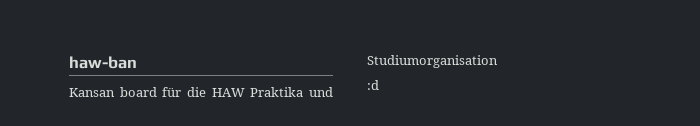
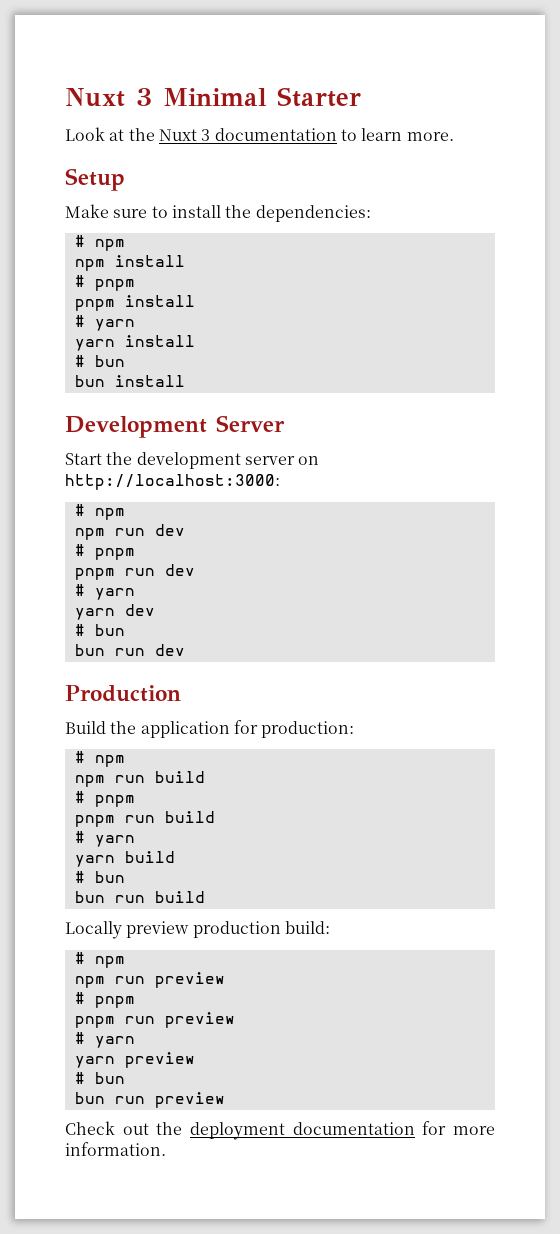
[69,56,137,69] [69,87,333,97] [367,55,498,68] [367,80,379,90] haw-ban // Kansan board für die HAW Praktika und Studiumorganisation // :d -> [65,87,361,107] [65,127,454,141] [65,168,125,191] [65,204,371,222] [74,235,125,251] [74,255,185,271] [74,275,135,291] [74,295,195,311] [74,315,135,331] [74,335,195,351] [74,355,125,367] [74,375,185,387] [65,415,285,438] [65,452,320,469] [65,474,280,490] [74,504,125,520] [74,524,185,540] [74,544,135,560] [74,564,195,580] [74,584,135,600] [74,604,155,620] [74,624,125,636] [74,644,185,656] [65,685,181,702] [65,720,355,738] [74,751,125,767] [74,771,205,787] [74,791,135,807] [74,811,215,827] [74,831,135,847] [74,851,175,867] [74,871,125,883] [74,891,205,903] [65,921,330,939] [74,952,125,968] [74,972,225,988] [74,992,135,1008] [74,1012,235,1028] [74,1032,135,1048] [74,1052,195,1068] [74,1072,125,1084] [74,1092,225,1108] [65,1121,496,1140] [65,1142,166,1156] Nuxt 3 Minimal Starter // Look at the Nuxt 3 documentation to learn more. // Setup // Make sure to install the dependencies: // # npm // npm install // # pnpm // pnpm install // # yarn // yarn install // # bun // bun install // Development Server // Start the development server on http://localhost:3000: // # npm // npm run dev // # pnpm // pnpm run dev // # yarn // yarn dev // # bun // bun run dev // Production // Build the application for production: // # npm // npm run build // # pnpm // pnpm run build // # yarn // yarn build // # bun // bun run build // Locally preview production build: // # npm // npm run preview // # pnpm // pnpm run preview // # yarn // yarn preview // # bun // bun run preview // Check out the deployment documentation for more information.

